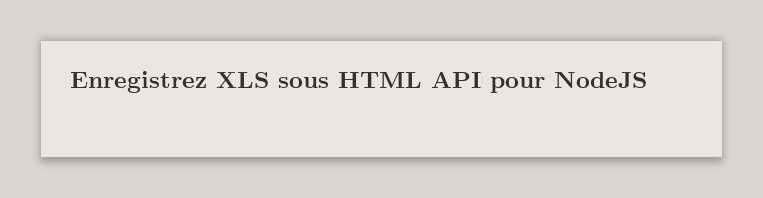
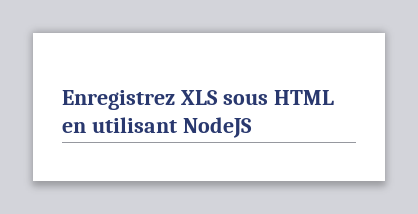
[431,71,545,93] API pour -> [62,117,177,133] en utilisant

